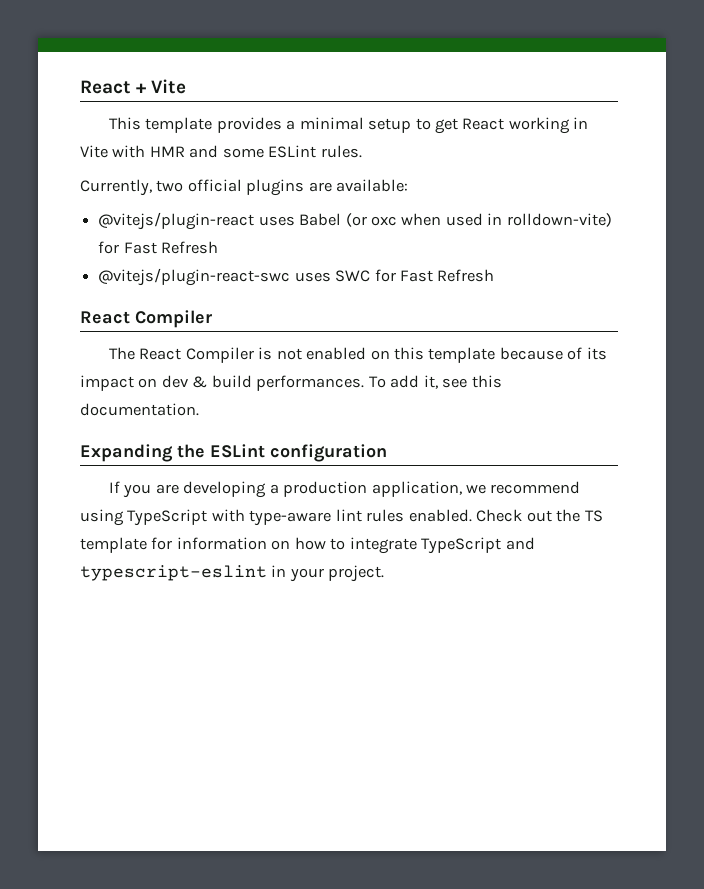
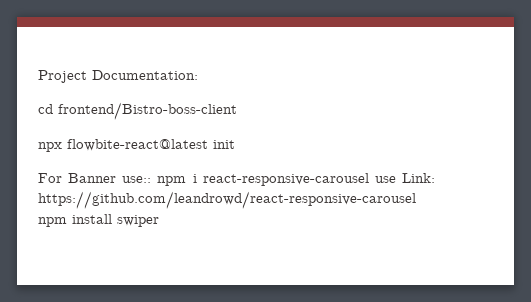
[80,79,187,94] [108,117,589,134] [80,145,362,158] [80,179,409,196] [98,212,612,230] [98,241,219,254] [98,268,495,286] [80,310,212,328] [108,347,607,363] [80,375,502,391] [80,403,199,416] [80,444,387,462] [108,481,581,498] [80,509,603,526] [80,537,535,554] [80,565,385,582] React + Vite // This template provides a minimal setup to get React working in Vite with HMR and some ESLint rules. // Currently, two official plugins are available: // @vitejs/plugin-react uses Babel (or oxc when used in rolldown-vite) for Fast Refresh // @vitejs/plugin-react-swc uses SWC for Fast Refresh // React Compiler // The React Compiler is not enabled on this template because of its impact on dev & build performances. To add it, see this documentation. // Expanding the ESLint configuration // If you are developing a production application, we recommend using TypeScript with type-aware lint rules enabled. Check out the TS template for information on how to integrate TypeScript and typescript-eslint in your project. -> [38,70,198,83] [38,102,237,120] [38,139,235,152] [38,173,435,186] [38,191,416,209] [38,214,159,227] Project Documentation: // cd frontend/Bistro-boss-client // npx flowbite-react@latest init // For Banner use:: npm i react-responsive-carousel use Link: https://github.com/leandrowd/react-responsive-carousel npm install swiper

